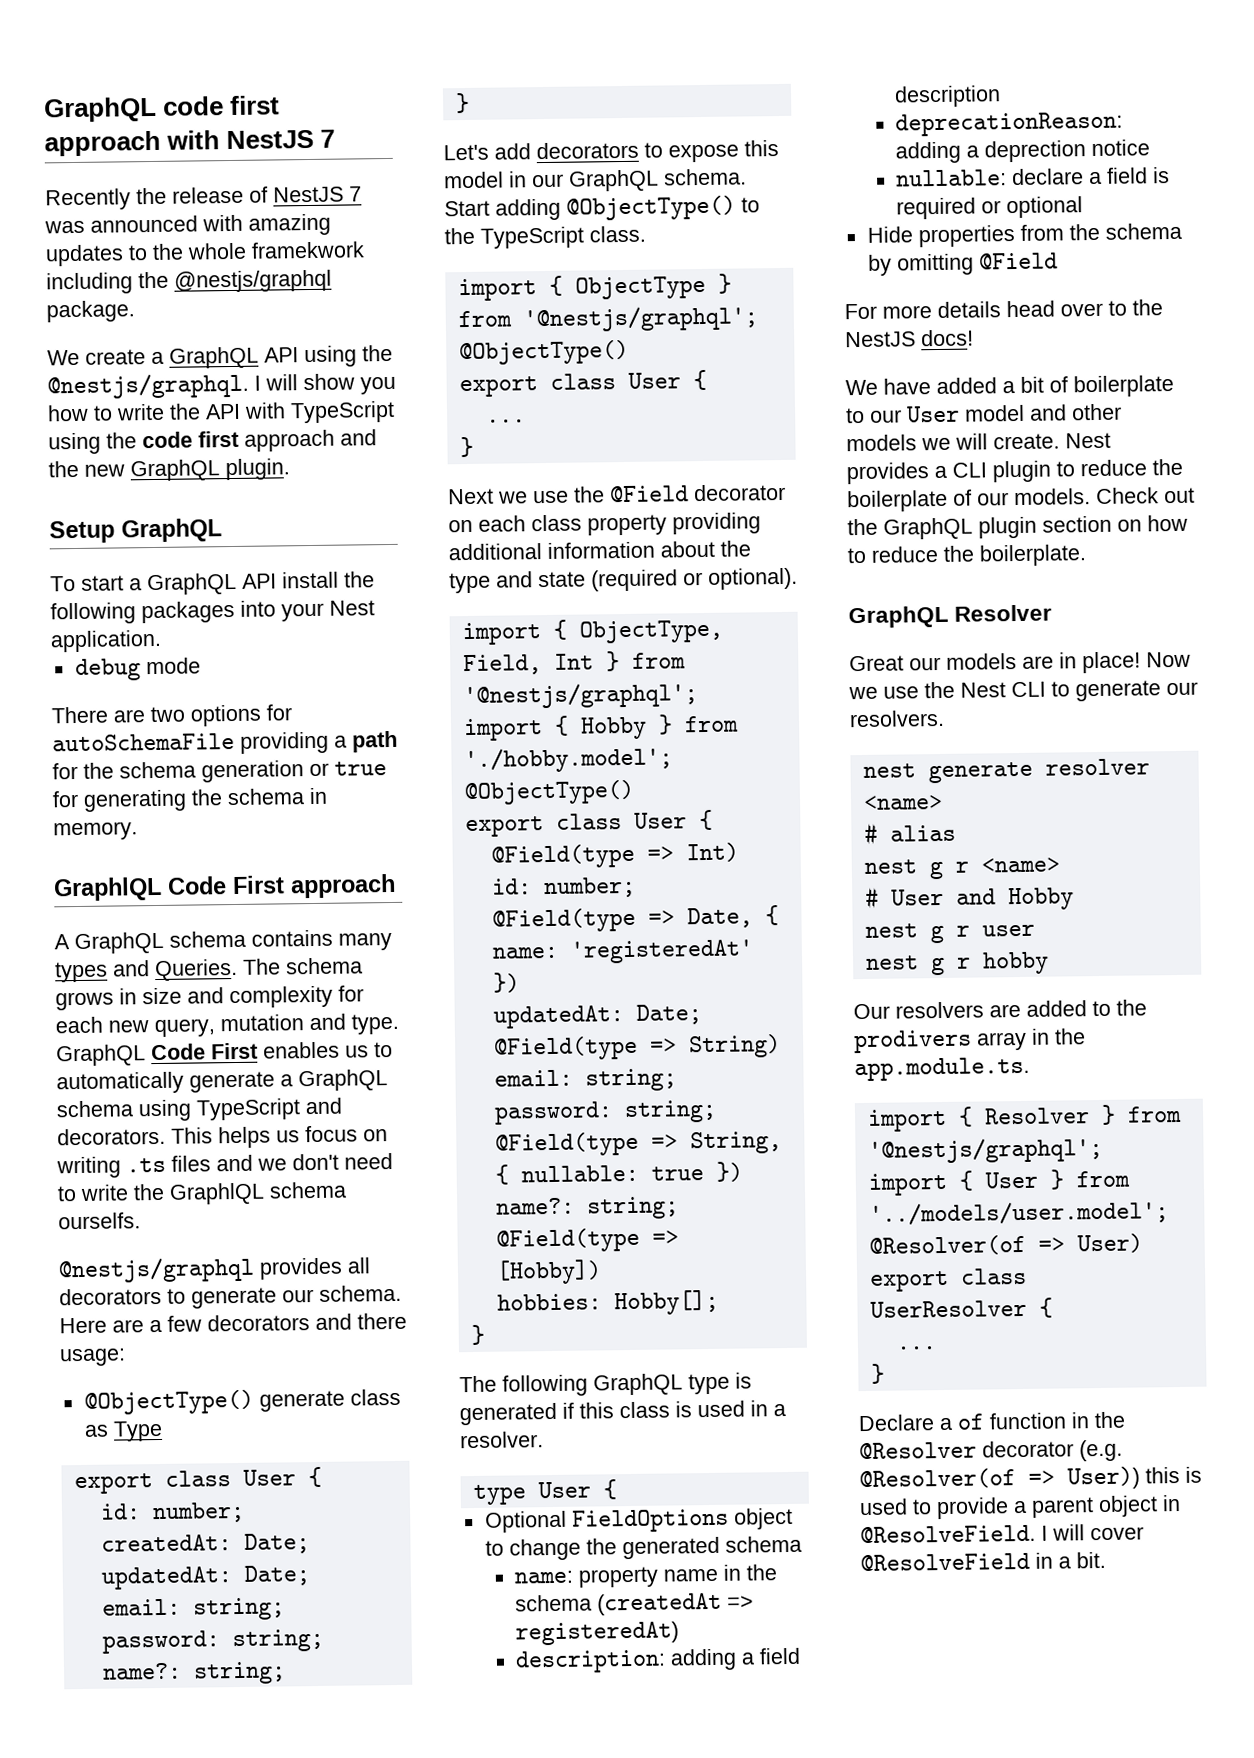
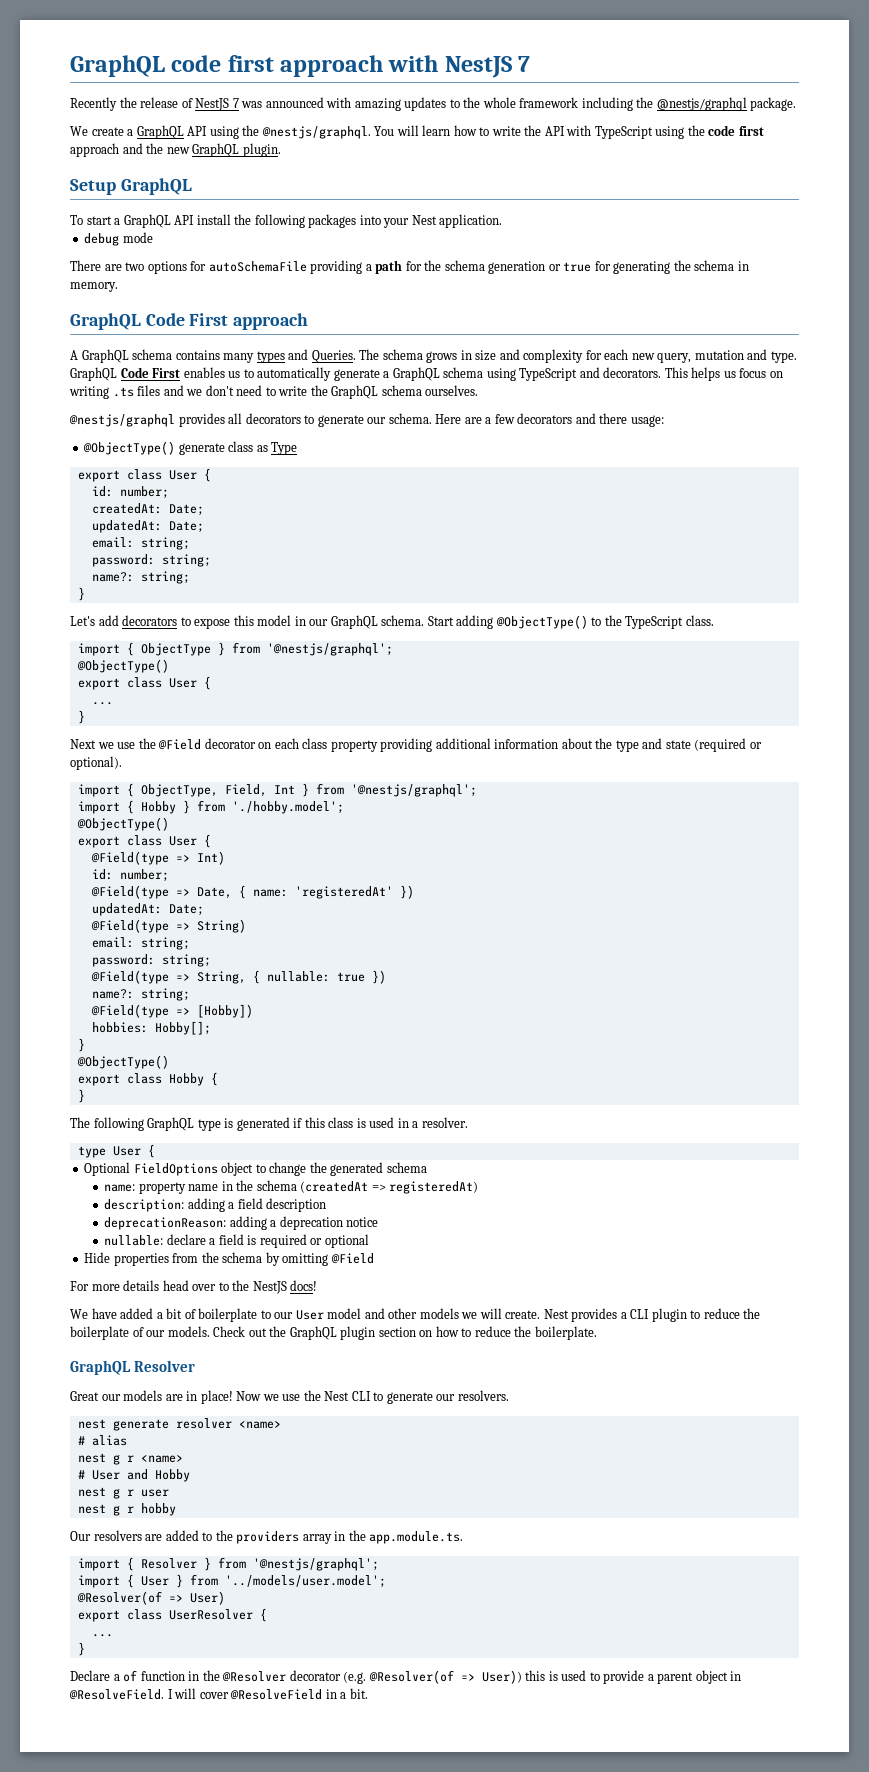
[251,241,365,259] framekwork -> [519,97,579,108] framework
[254,373,396,395] I will show you -> [374,125,451,136] You will learn
[53,876,162,902] GraphlQL -> [70,313,141,330] GraphQL
[169,1181,347,1205] [58,1212,141,1230] GraphlQL schema ourselfs. -> [331,385,479,399] GraphQL schema ourselves.
(485, 1335) none -> [76,1055,169,1069] [77,1072,218,1086] [77,1089,85,1103] // @ObjectType() // export class Hobby { // }
[983,140,1086,163] deprection -> [279,1216,343,1230] deprecation
[853,1029,972,1054] prodivers -> [236,1531,300,1544] providers

